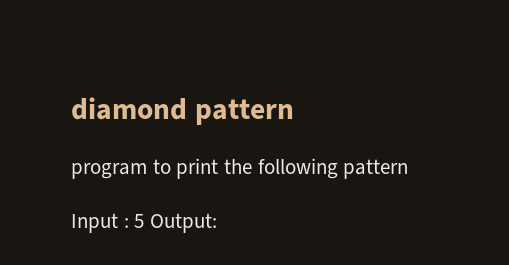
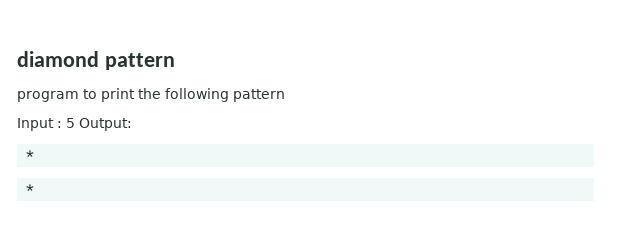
(218, 223) none -> [25,150,36,160] [25,184,36,194] // * // *

